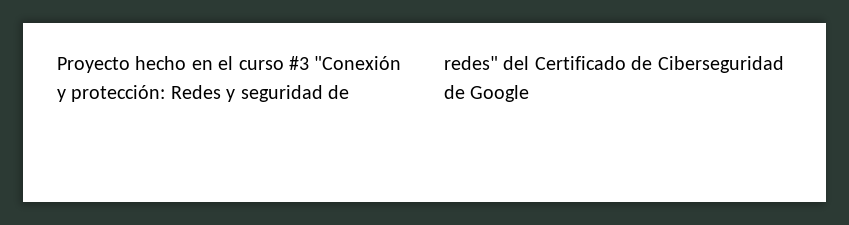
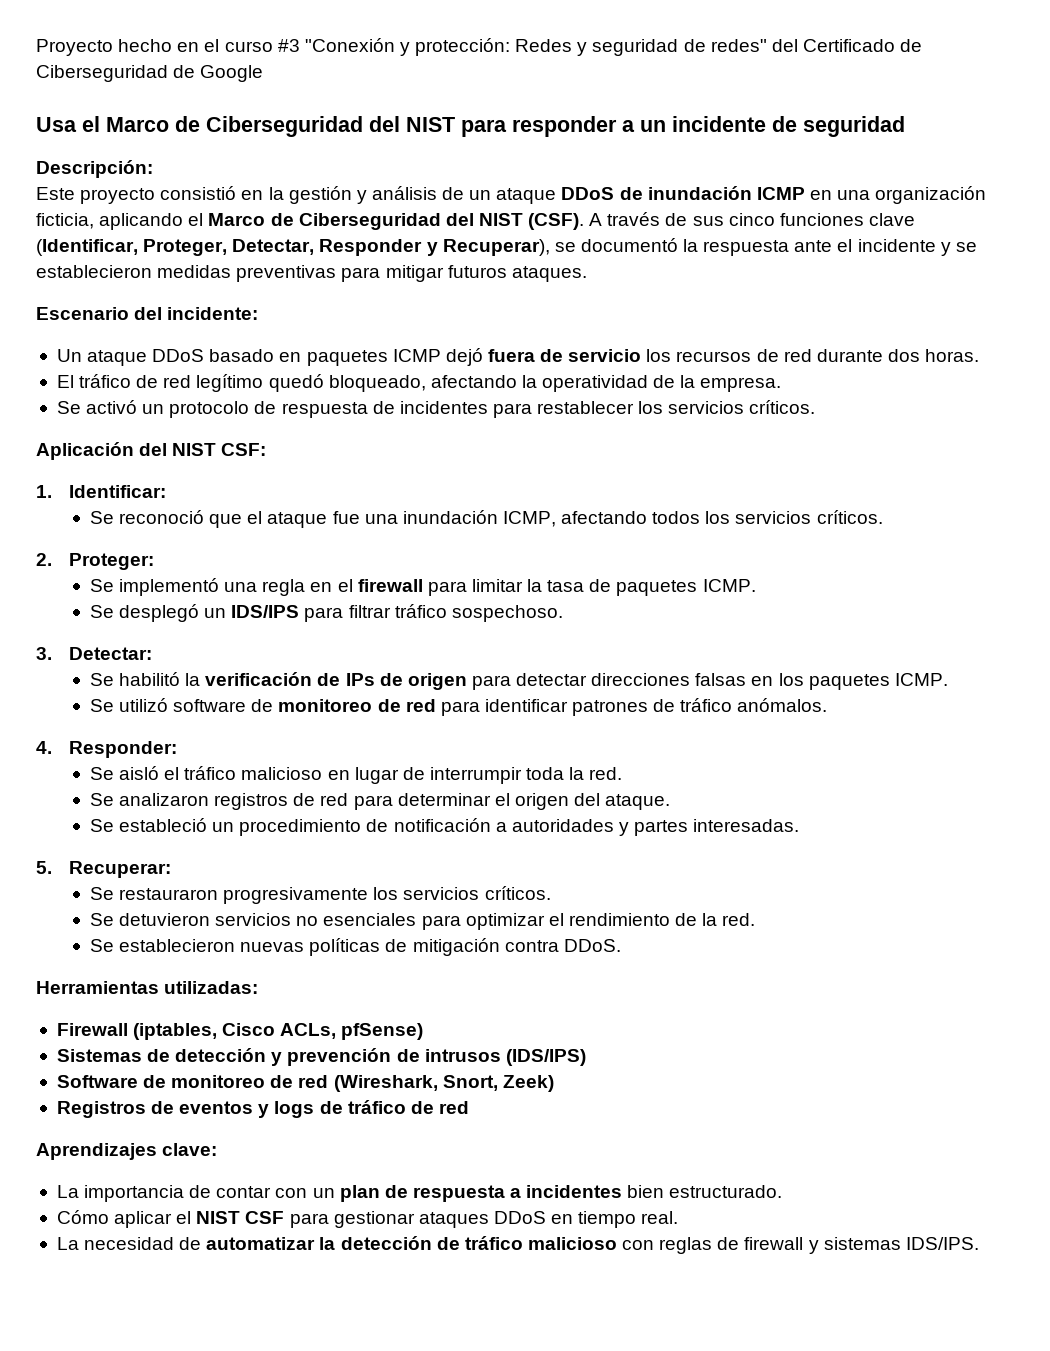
(530, 93) none -> [36,116,905,137] [36,160,153,178] [36,186,987,204] [36,212,915,230] [36,238,977,256] [36,265,587,282] [36,307,259,320] [56,348,980,366] [56,374,782,392] [56,400,816,418] [36,442,267,460] [36,485,166,498] [89,510,883,528] [36,553,154,570] [89,578,756,596] [89,604,563,622] [36,647,152,660] [89,672,948,690] [89,698,828,716] [36,741,177,758] [89,766,623,784] [89,793,671,810] [89,818,800,836] [36,861,171,878] [89,886,551,904] [89,913,756,930] [89,938,621,956] [36,981,259,994] [56,1023,424,1040] [56,1048,586,1066] [56,1075,554,1092] [56,1100,469,1118] [36,1143,218,1160] [56,1185,783,1202] [56,1210,679,1228] [56,1236,979,1254] // Usa el Marco de Ciberseguridad del NIST para responder a un incidente de seguridad // Descripción: // Este proyecto consistió en la gestión y análisis de un ataque DDoS de inundación ICMP en una organización ficticia, aplicando el Marco de Ciberseguridad del NIST (CSF). A través de sus cinco funciones clave (Identificar, Proteger, Detectar, Responder y Recuperar), se documentó la respuesta ante el incidente y se establecieron medidas preventivas para mitigar futuros ataques. // Escenario del incidente: // Un ataque DDoS basado en paquetes ICMP dejó fuera de servicio los recursos de red durante dos horas. // El tráfico de red legítimo quedó bloqueado, afectando la operatividad de la empresa. // Se activó un protocolo de respuesta de incidentes para restablecer los servicios críticos. // Aplicación del NIST CSF: // 1. Identificar: // Se reconoció que el ataque fue una inundación ICMP, afectando todos los servicios críticos. // 2. Proteger: // Se implementó una regla en el firewall para limitar la tasa de paquetes ICMP. // Se desplegó un IDS/IPS para filtrar tráfico sospechoso. // 3. Detectar: // Se habilitó la verificación de IPs de origen para detectar direcciones falsas en los paquetes ICMP. // Se utilizó software de monitoreo de red para identificar patrones de tráfico anómalos. // 4. Responder: // Se aisló el tráfico malicioso en lugar de interrumpir toda la red. // Se analizaron registros de red para determinar el origen del ataque. // Se estableció un procedimiento de notificación a autoridades y partes interesadas. // 5. Recuperar: // Se restauraron progresivamente los servicios críticos. // Se detuvieron servicios no esenciales para optimizar el rendimiento de la red. // Se establecieron nuevas políticas de mitigación contra DDoS. // Herramientas utilizadas: // Firewall (iptables, Cisco ACLs, pfSense) // Sistemas de detección y prevención de intrusos (IDS/IPS) // Software de monitoreo de red (Wireshark, Snort, Zeek) // Registros de eventos y logs de tráfico de red // Aprendizajes clave: // La importancia de contar con un plan de respuesta a incidentes bien estructurado. // Cómo aplicar el NIST CSF para gestionar ataques DDoS en tiempo real. // La necesidad de automatizar la detección de tráfico malicioso con reglas de firewall y sistemas IDS/IPS.

